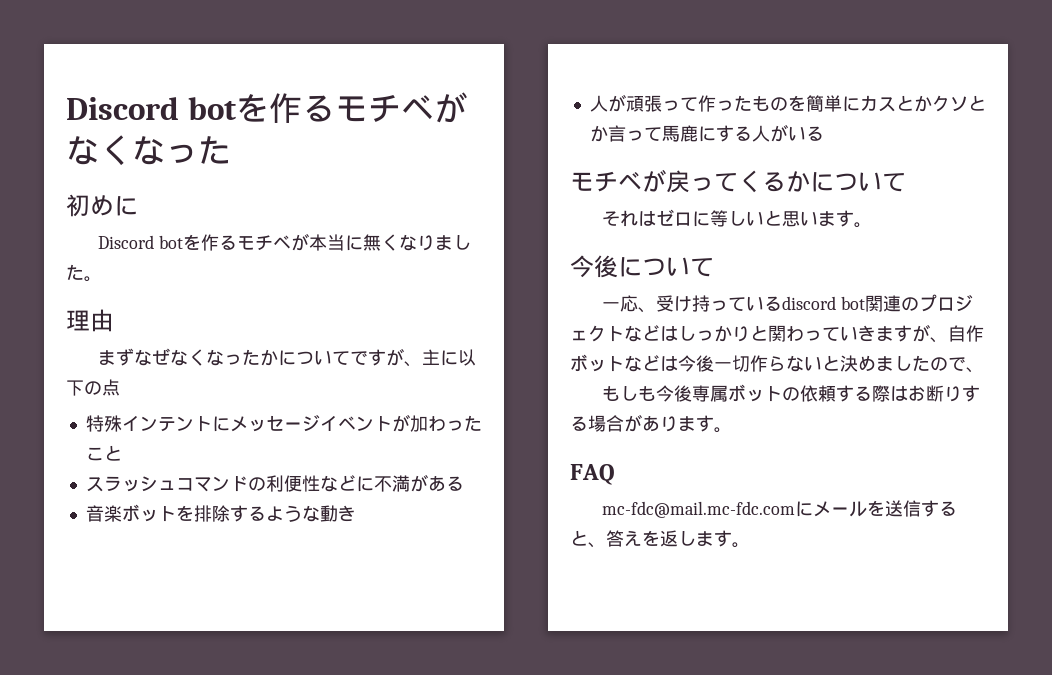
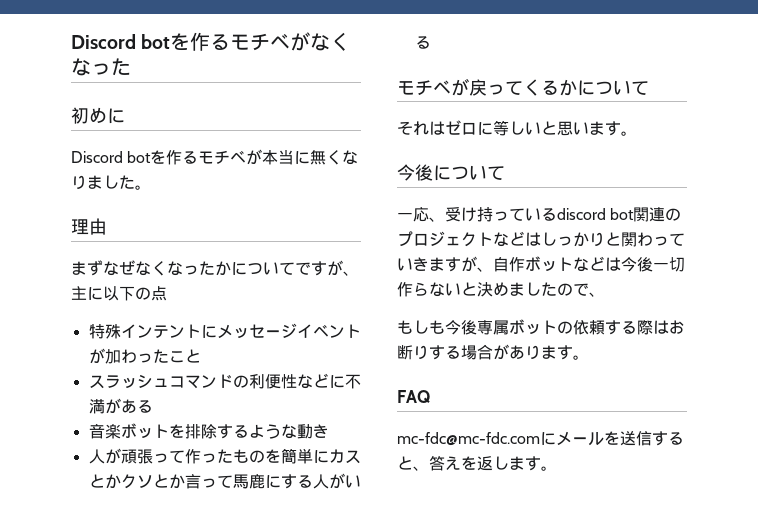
[602,501,796,518] mc-fdc@mail.mc-fdc.com -> [397,432,540,446] mc-fdc@mc-fdc.com

